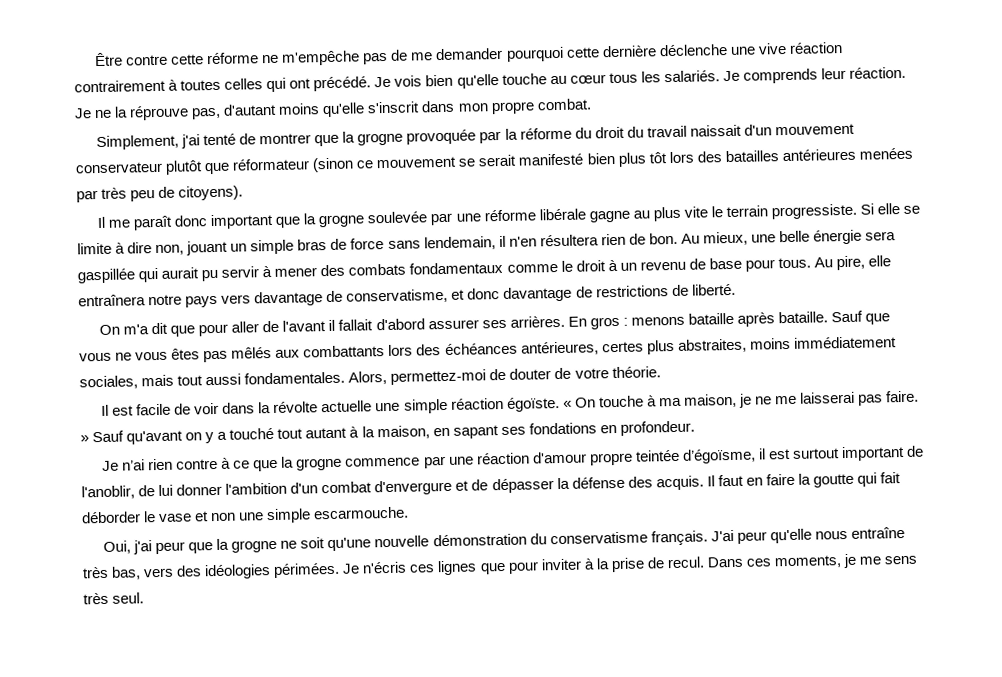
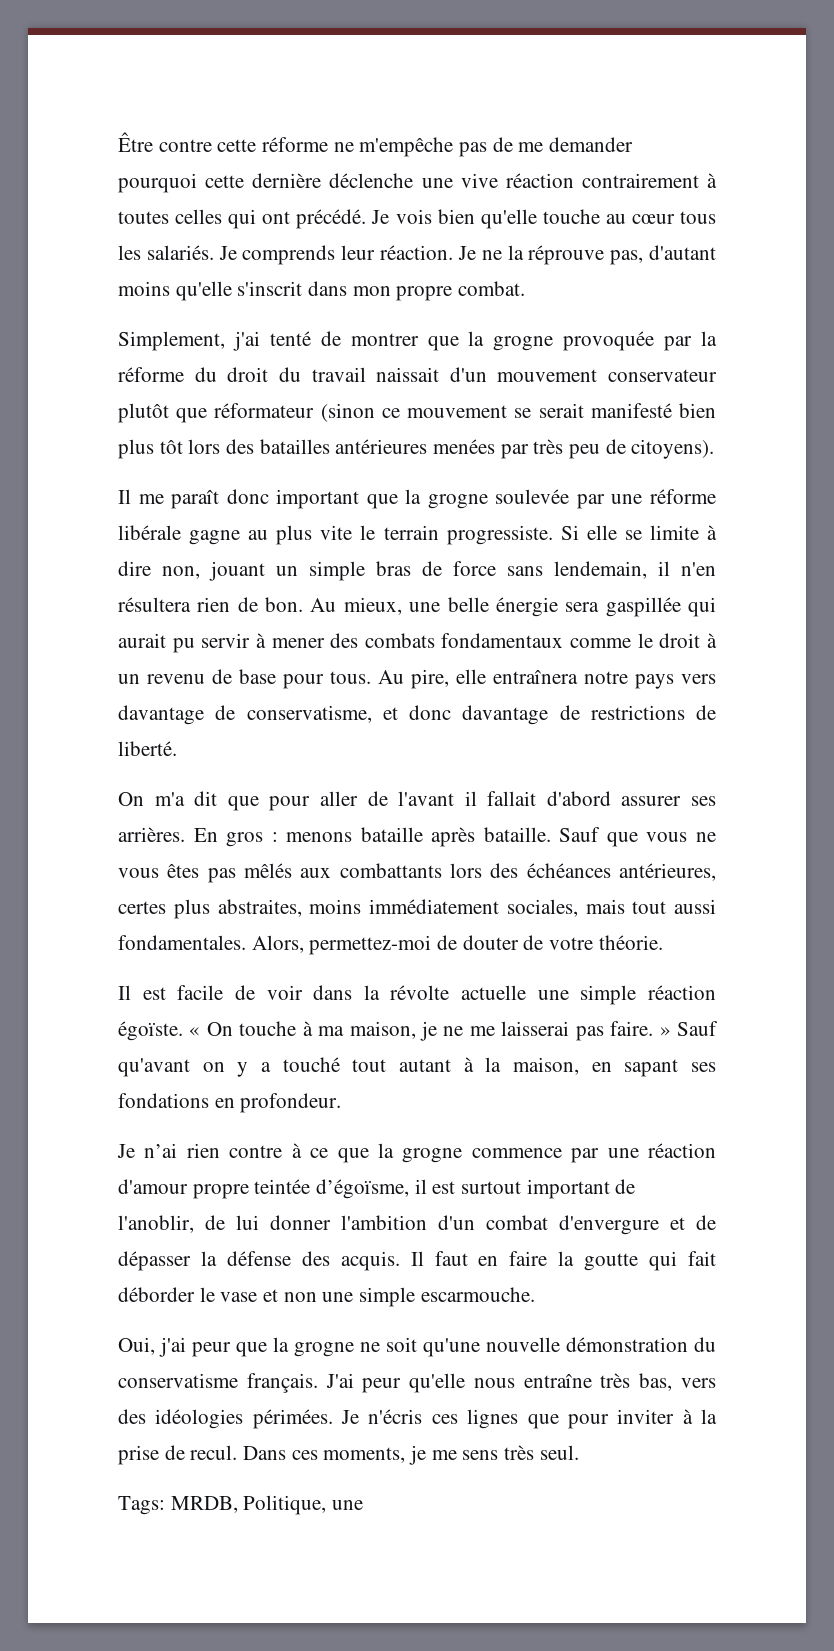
(145, 598) none -> [118,1495,364,1515] // Tags: MRDB, Politique, une

